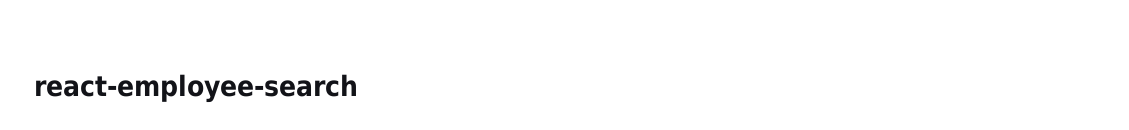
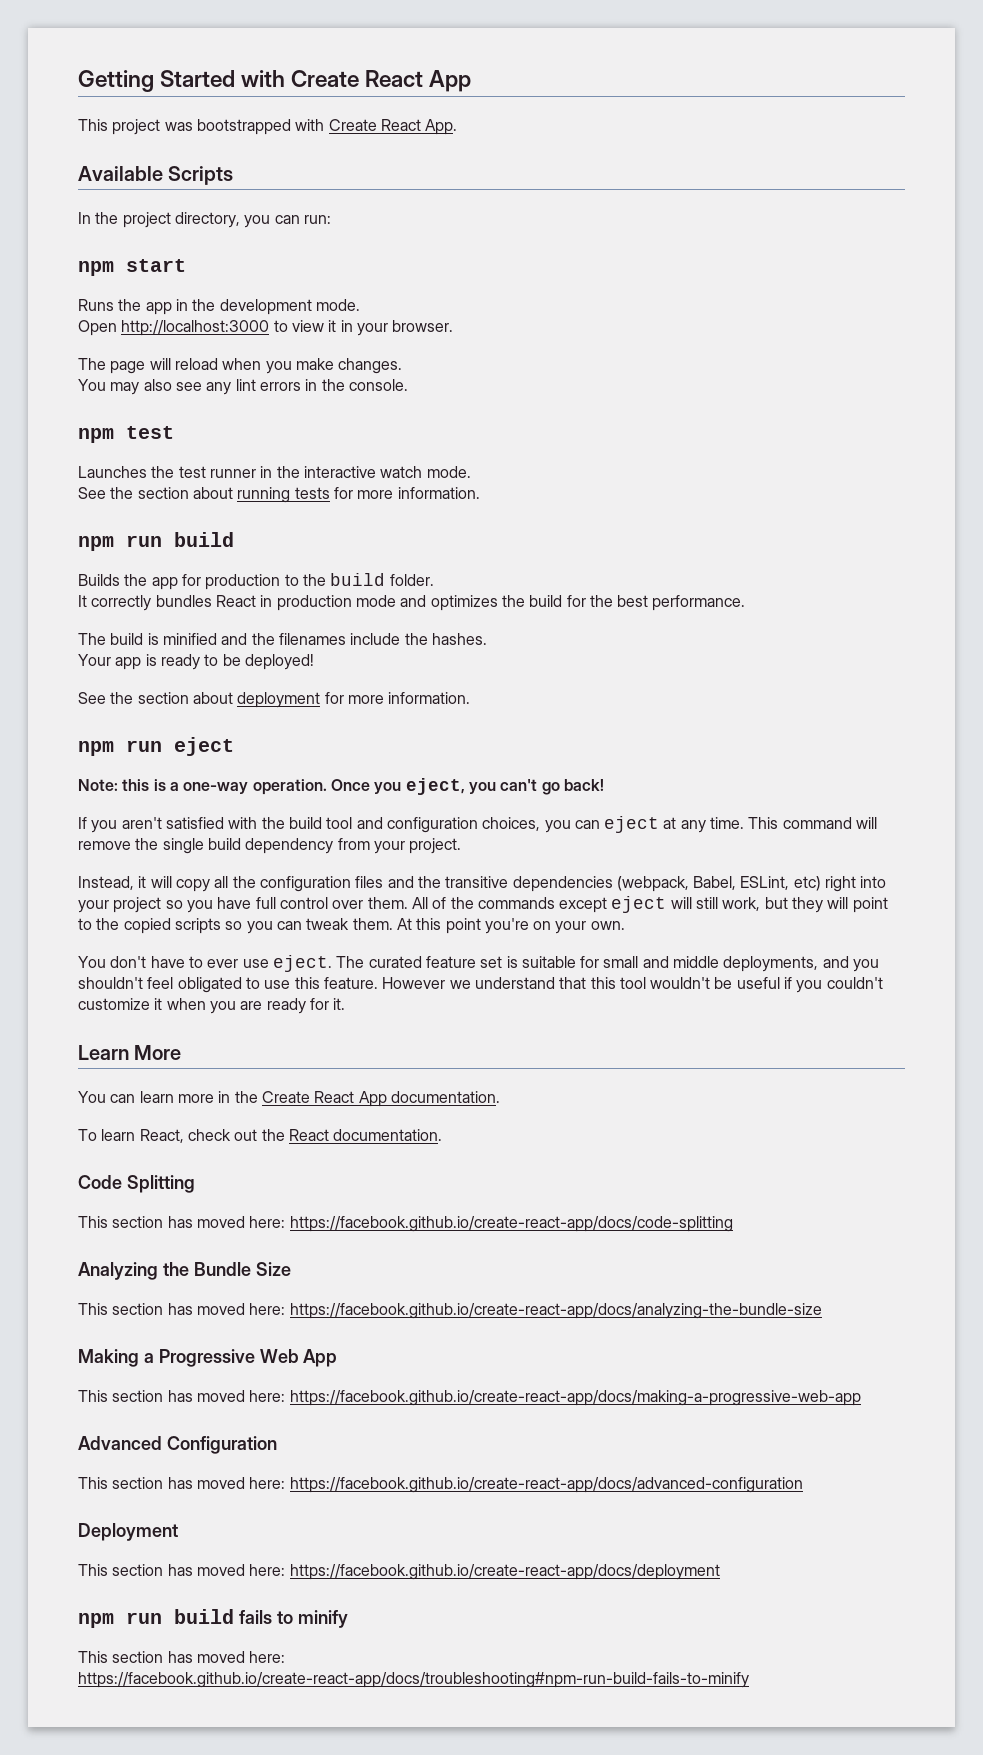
[34,74,358,103] react-employee-search -> [78,70,472,92] [78,119,458,135] [78,166,234,185] [78,212,331,228] [78,259,186,276] [78,299,360,315] [78,320,454,336] [78,358,403,374] [78,379,408,395] [78,426,174,443] [78,466,471,478] [78,487,480,503] [78,532,234,551] [78,573,434,590] [78,595,746,611] [78,633,487,645] [78,654,314,670] [78,692,471,708] [78,737,234,756] [78,778,604,795] [78,816,878,833] [78,838,462,854] [78,876,887,892] [78,896,888,913] [78,918,625,934] [78,955,880,972] [78,977,883,993] [78,998,346,1014] [78,1045,182,1060] [78,1091,500,1107] [78,1129,443,1143] [78,1175,195,1193] [78,1216,733,1232] [78,1262,291,1280] [78,1303,822,1319] [78,1349,338,1367] [78,1390,861,1406] [78,1436,277,1454] [78,1477,803,1493] [78,1523,178,1541] [78,1564,720,1580] [78,1609,348,1628] [78,1651,286,1663] [78,1672,749,1688] Getting Started with Create React App // This project was bootstrapped with Create React App. // Available Scripts // In the project directory, you can run: // npm start // Runs the app in the development mode. // Open http://localhost:3000 to view it in your browser. // The page will reload when you make changes. // You may also see any lint errors in the console. // npm test // Launches the test runner in the interactive watch mode. // See the section about running tests for more information. // npm run build // Builds the app for production to the build folder. // It correctly bundles React in production mode and optimizes the build for the best performance. // The build is minified and the filenames include the hashes. // Your app is ready to be deployed! // See the section about deployment for more information. // npm run eject // Note: this is a one-way operation. Once you eject, you can't go back! // If you aren't satisfied with the build tool and configuration choices, you can eject at any time. This command will remove the single build dependency from your project. // Instead, it will copy all the configuration files and the transitive dependencies (webpack, Babel, ESLint, etc) right into your project so you have full control over them. All of the commands except eject will still work, but they will point to the copied scripts so you can tweak them. At this point you're on your own. // You don't have to ever use eject. The curated feature set is suitable for small and middle deployments, and you shouldn't feel obligated to use this feature. However we understand that this tool wouldn't be useful if you couldn't customize it when you are ready for it. // Learn More // You can learn more in the Create React App documentation. // To learn React, check out the React documentation. // Code Splitting // This section has moved here: https://facebook.github.io/create-react-app/docs/code-splitting // Analyzing the Bundle Size // This section has moved here: https://facebook.github.io/create-react-app/docs/analyzing-the-bundle-size // Making a Progressive Web App // This section has moved here: https://facebook.github.io/create-react-app/docs/making-a-progressive-web-app // Advanced Configuration // This section has moved here: https://facebook.github.io/create-react-app/docs/advanced-configuration // Deployment // This section has moved here: https://facebook.github.io/create-react-app/docs/deployment // npm run build fails to minify // This section has moved here: https://facebook.github.io/create-react-app/docs/troubleshooting#npm-run-build-fails-to-minify

